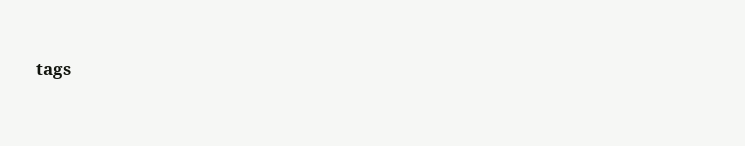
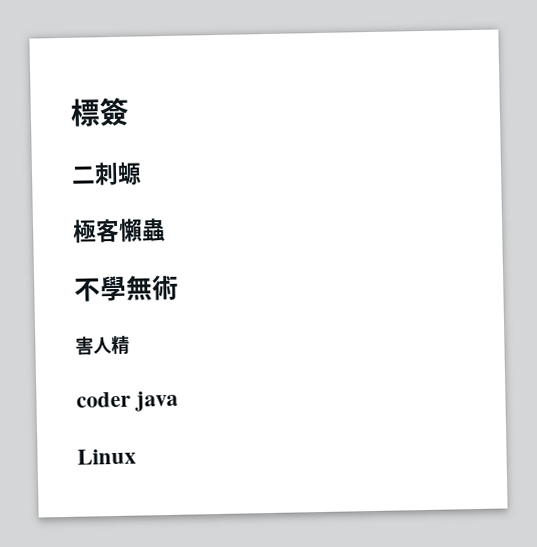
[36,64,71,79] tags -> [70,97,130,127] [71,161,142,186] [72,217,166,243] [74,274,179,302] [75,335,130,356] [76,390,179,412] [77,448,136,465] 標簽 // 二刺螈 // 極客懶蟲 // 不學無術 // 害人精 // coder java // Linux

